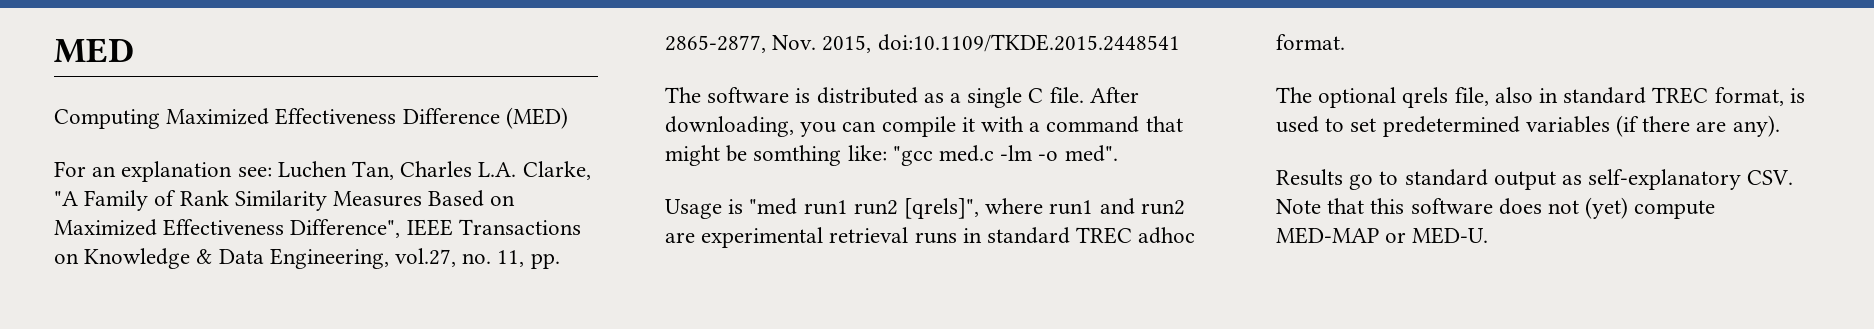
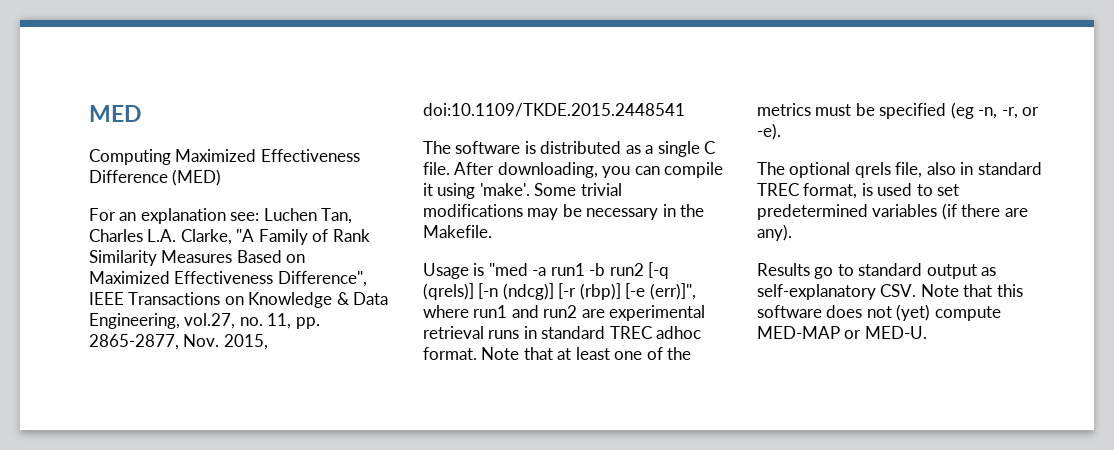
[981,116,1183,133] [665,145,1118,166] [665,198,980,219] with a command that might be somthing like: "gcc med.c -lm -o med". // Usage is "med run1 run2 [qrels]", -> [437,183,622,199] [423,204,705,220] [423,225,492,238] [423,262,670,279] [423,283,696,300] using 'make'. Some trivial modifications may be necessary in the Makefile. // Usage is "med -a run1 -b run2 [-q (qrels)] [-n (ndcg)] [-r (rbp)] [-e (err)]",
(1345, 42) none -> [481,347,692,360] [757,102,1040,119] [757,123,781,140] Note that at least one of the metrics must be specified (eg -n, -r, or -e).

